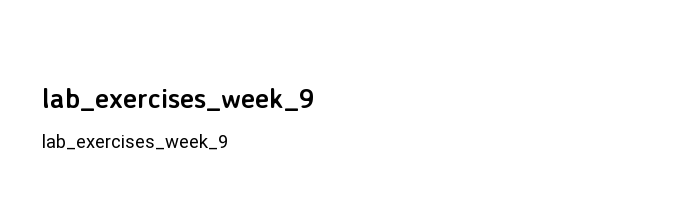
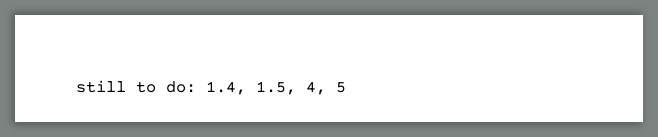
[42,88,314,111] [42,134,228,150] lab_exercises_week_9 // lab_exercises_week_9 -> [76,80,346,95] still to do: 1.4, 1.5, 4, 5

